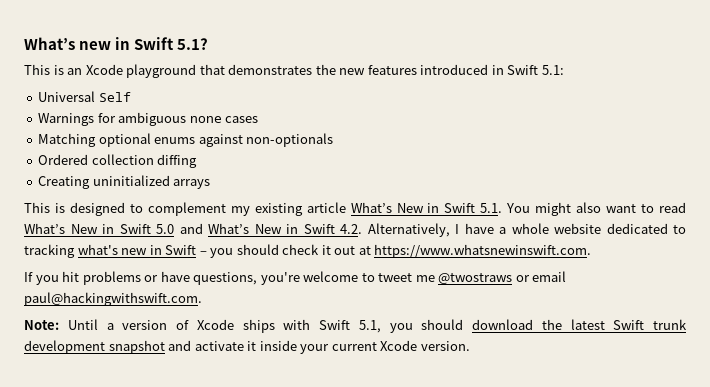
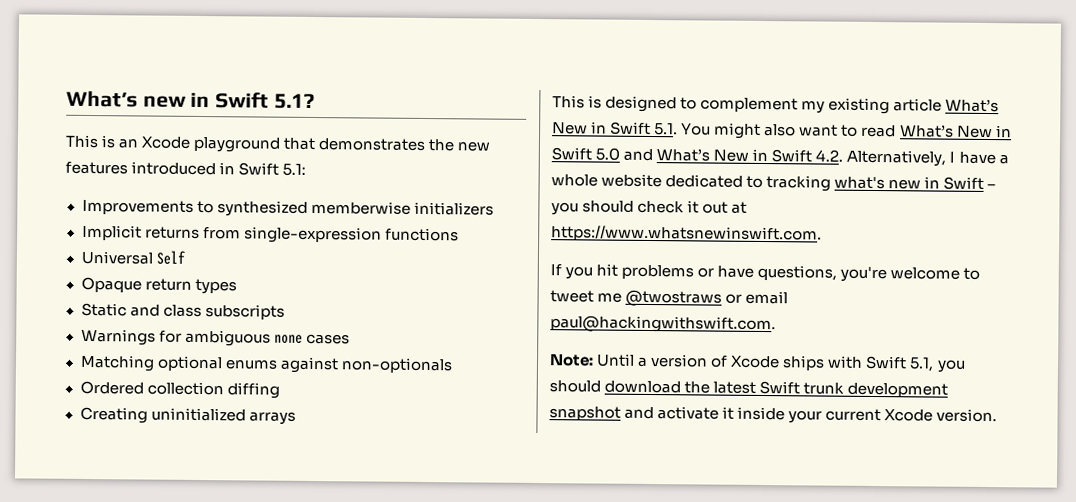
[38,91,131,102] Universal Self -> [81,199,494,217] [81,224,459,244] [80,250,185,265] [80,276,237,295] [80,302,285,320] Improvements to synthesized memberwise initializers // Implicit returns from single-expression functions // Universal Self // Opaque return types // Static and class subscripts

